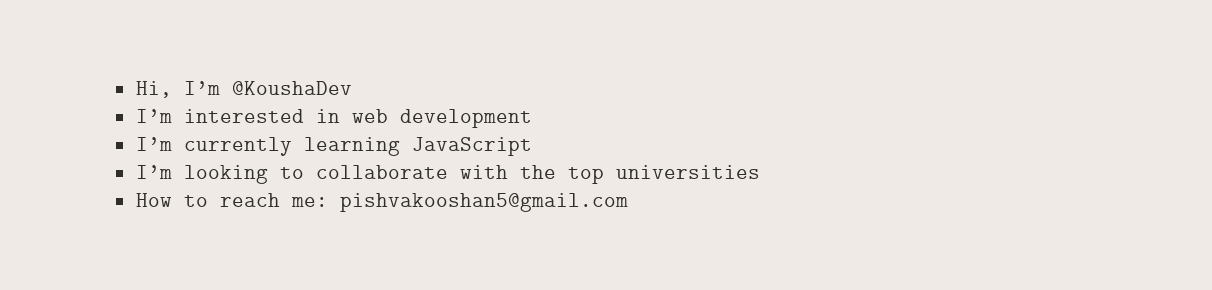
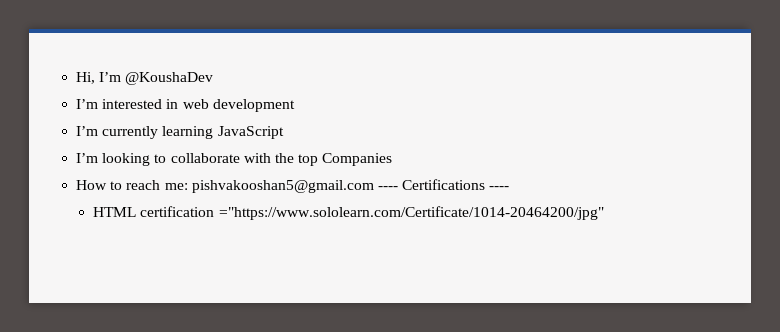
[615,165,760,179] universities -> [322,153,393,166] Companies
(628, 202) none -> [377,179,510,190] [93,206,604,220] ---- Certifications ---- // HTML certification ="https://www.sololearn.com/Certificate/1014-20464200/jpg"

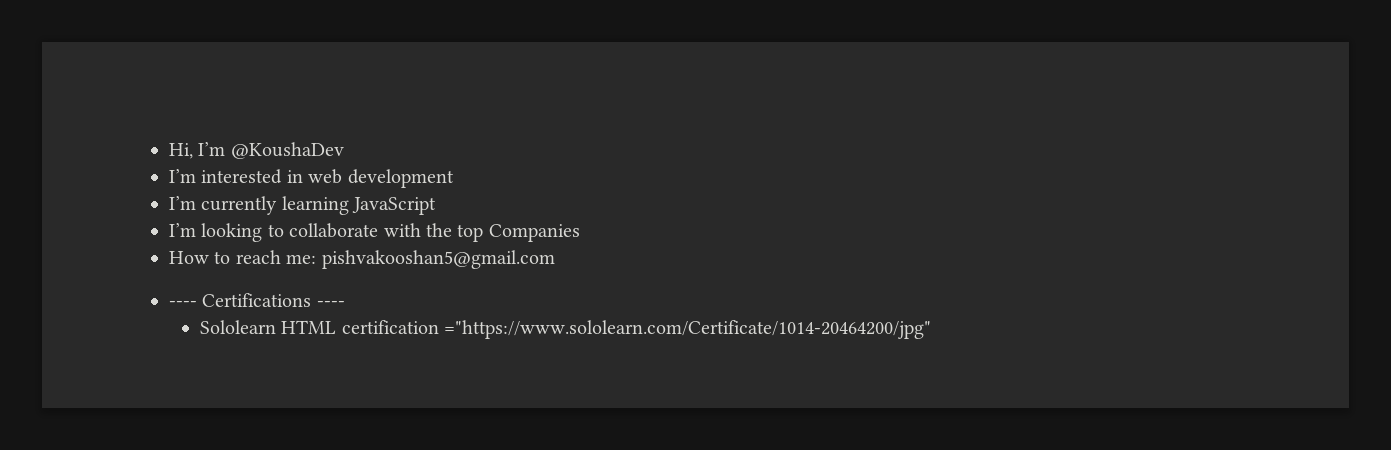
(374, 186) none -> (555, 259) //
(510, 188) none -> [200,320,277,334] Sololearn

